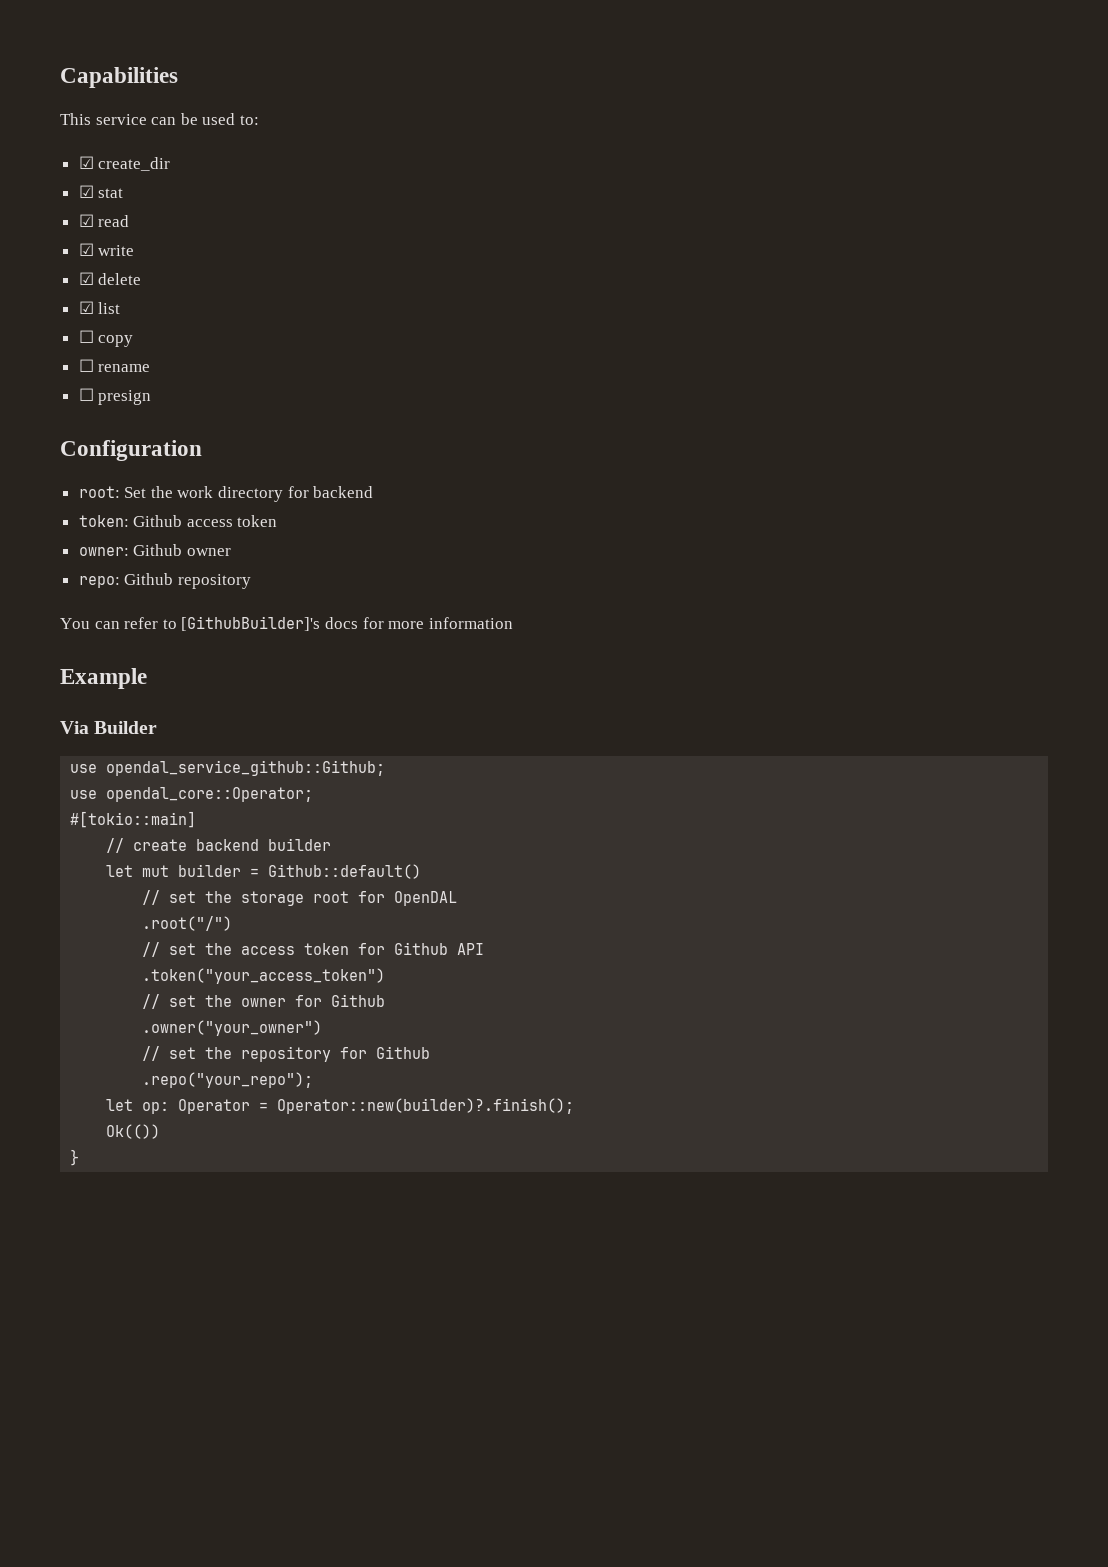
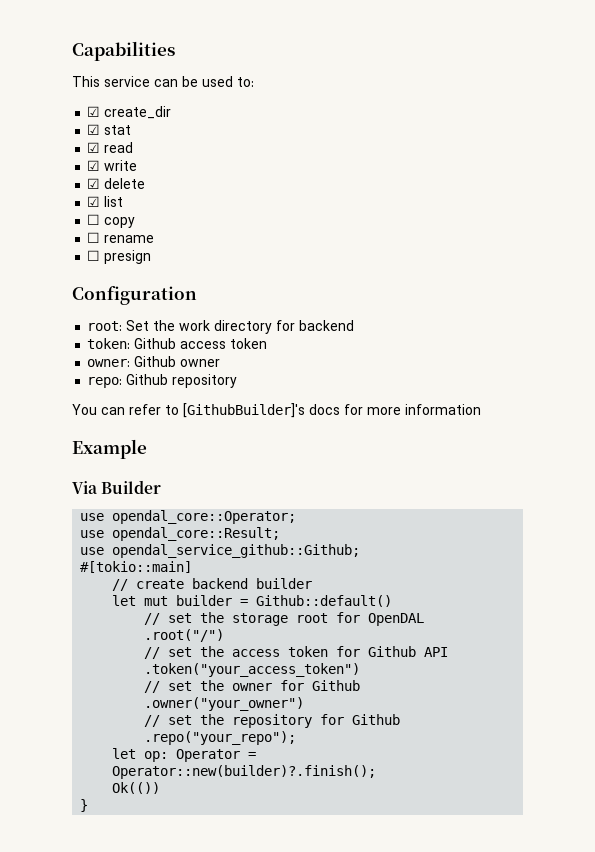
[106,760,386,776] [70,787,314,802] opendal_service_github::Github; // use opendal_core::Operator; -> [112,510,297,524] [80,527,281,541] [80,544,361,558] opendal_core::Operator; // use opendal_core::Result; // use opendal_service_github::Github;

